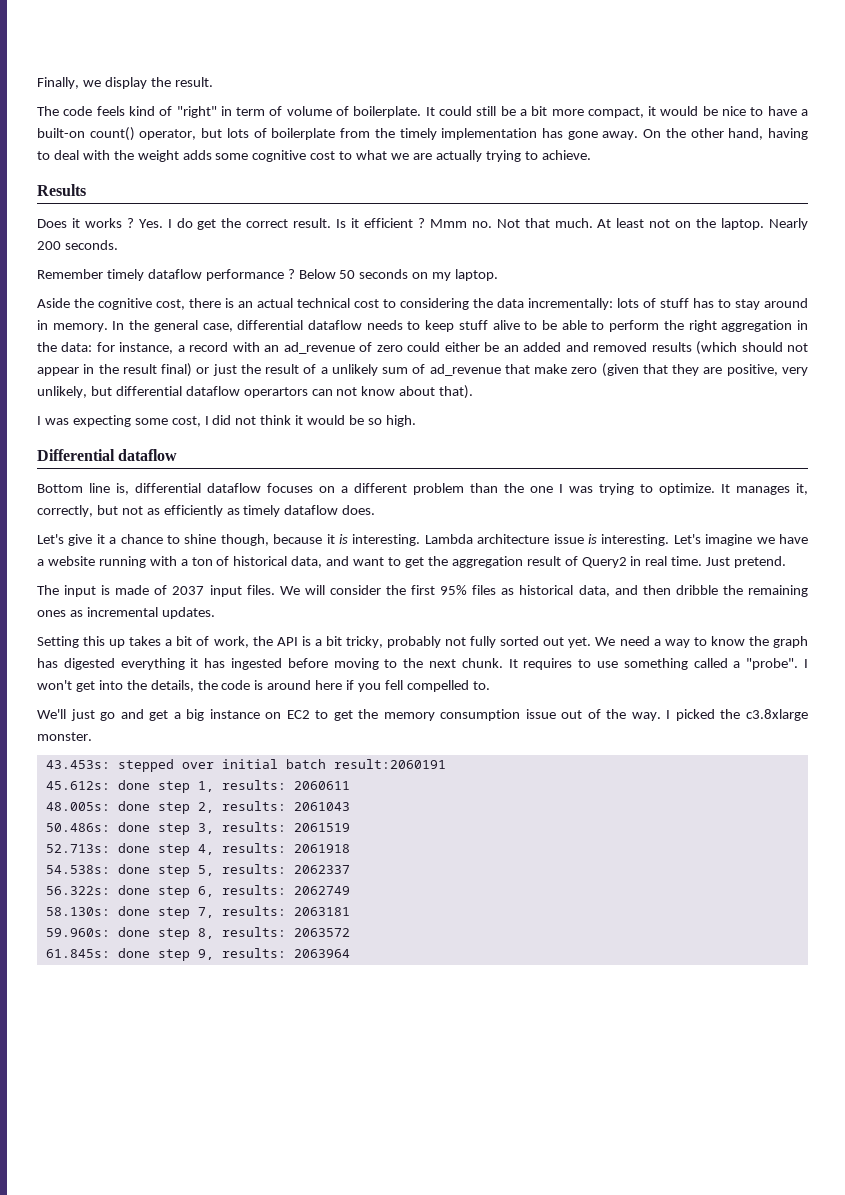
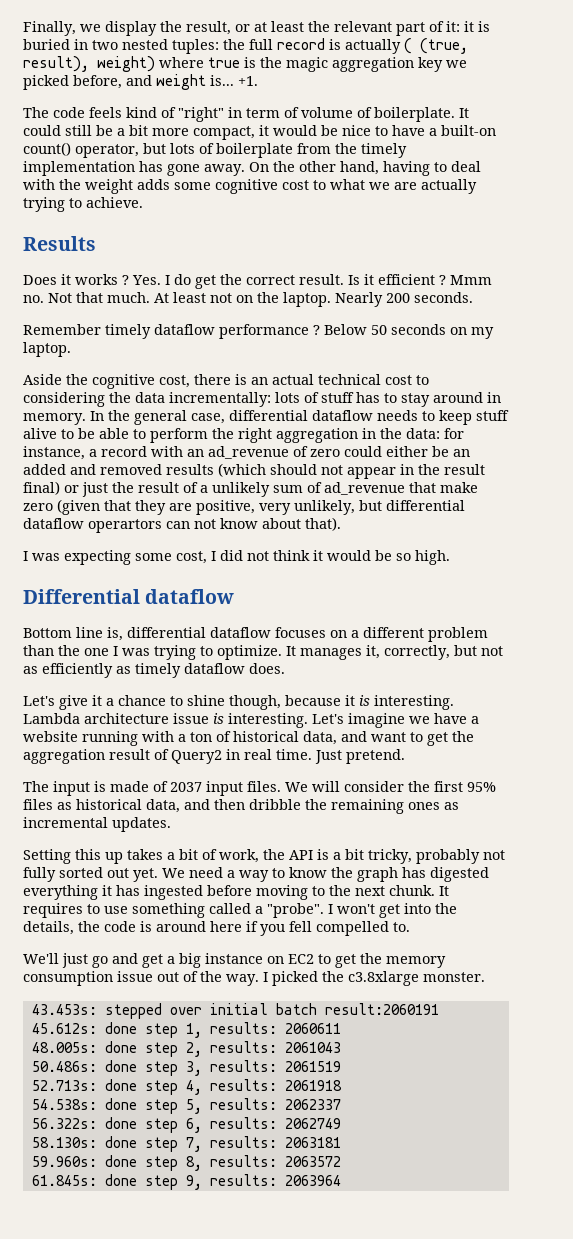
[174,77,213,87] result. -> [186,21,490,36] [23,38,468,54] [23,56,467,72] [23,74,258,90] result, or at least the relevant part of it: it is buried in two nested tuples: the full record is actually ( (true, result), weight) where true is the magic aggregation key we picked before, and weight is... +1.

